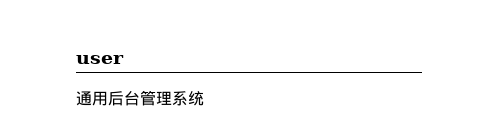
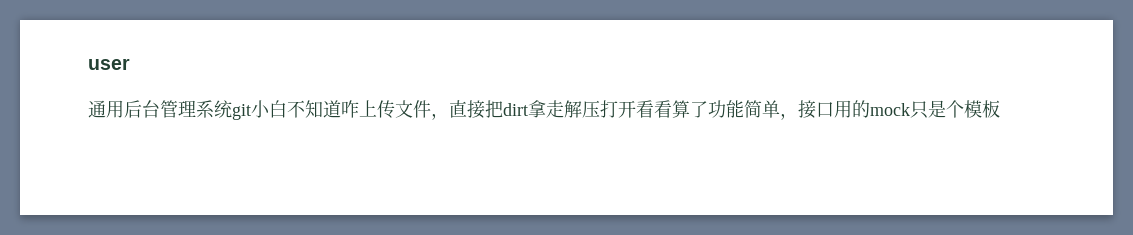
(204, 98) none -> [232,100,1000,120] git小白不知道咋上传文件，直接把dirt拿走解压打开看看算了功能简单，接口用的mock只是个模板

